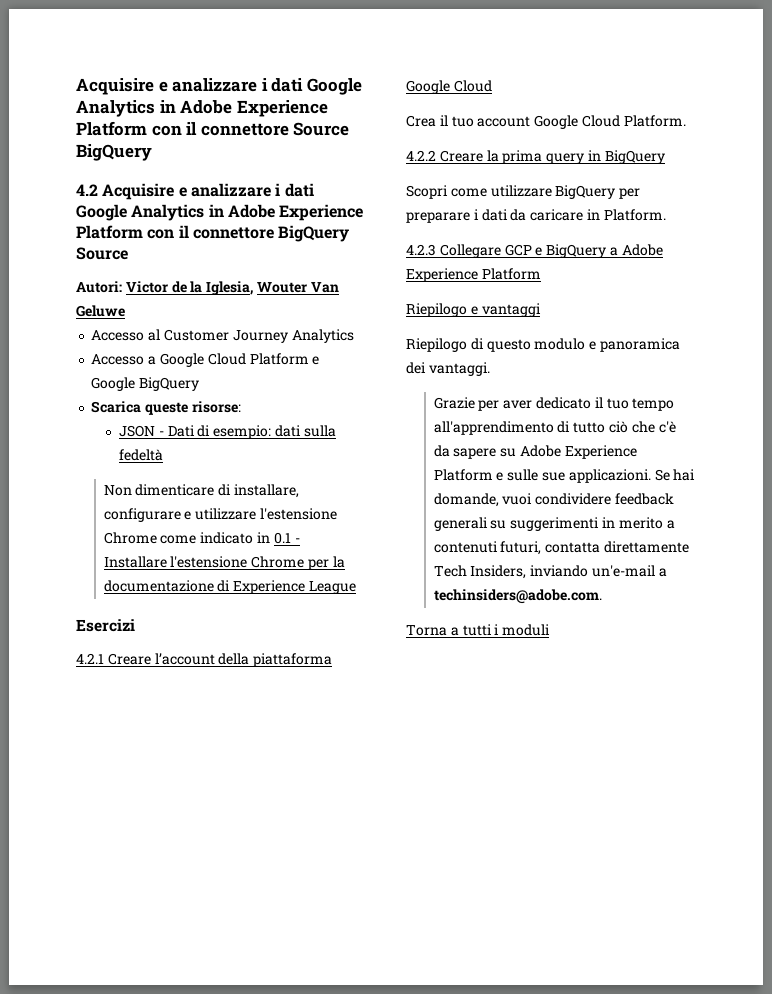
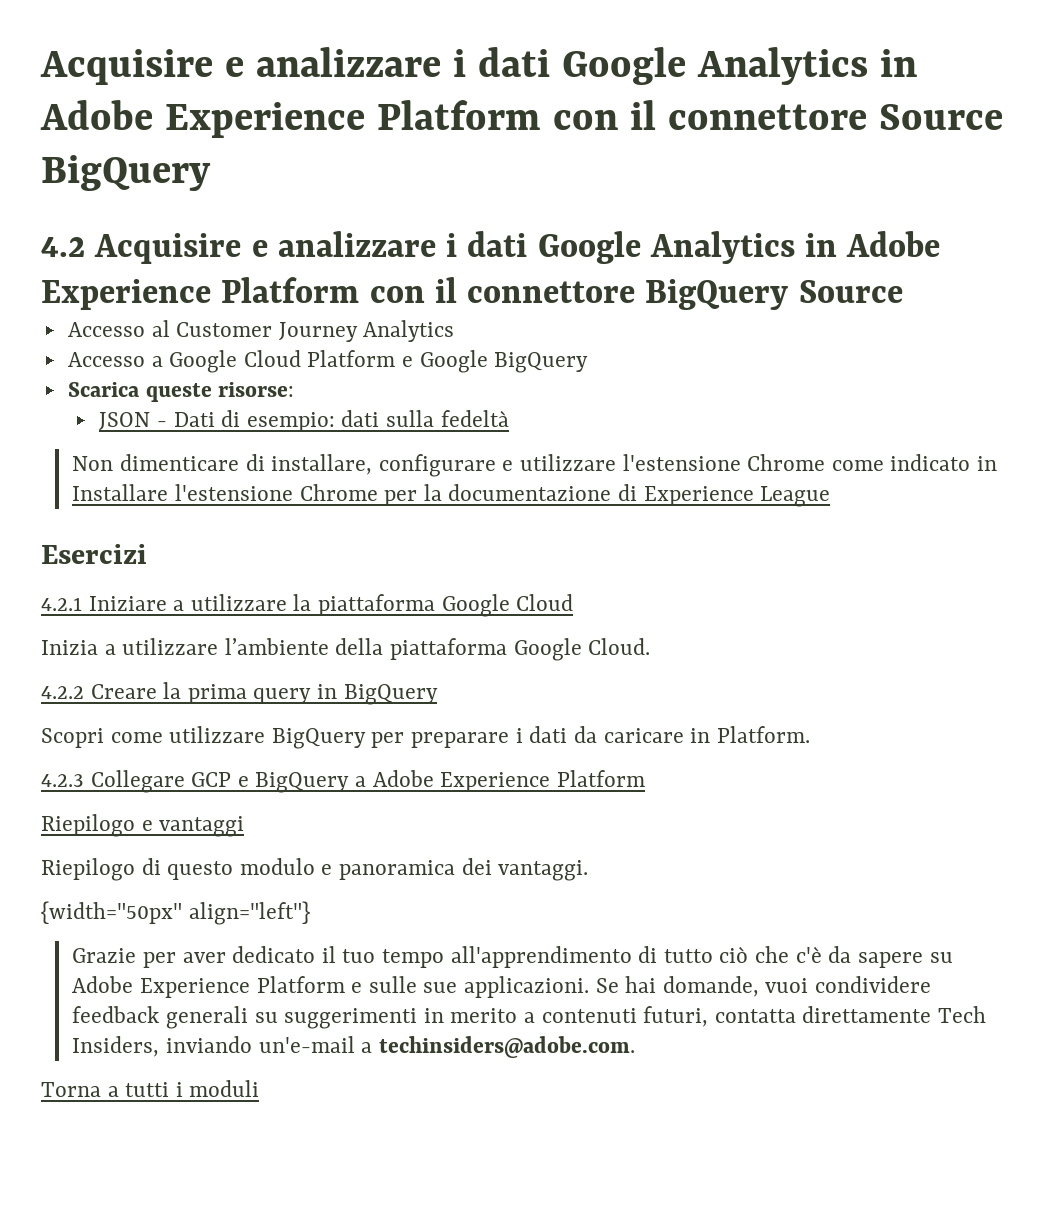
[76,281,339,295] [76,305,125,317] // Autori: Victor de la Iglesia, Wouter Van Geluwe -> (903, 291) none
[273,532,300,544] 0.1 - -> (998, 463) none
[107,653,250,665] Creare l’account della -> [88,594,312,611] Iniziare a utilizzare la
[406,115,686,129] Crea il tuo account Google Cloud Platform. -> [41,638,651,661] Inizia a utilizzare l’ambiente della piattaforma Google Cloud.
(490, 369) none -> [41,901,310,925] // {width="50px" align="left"}

